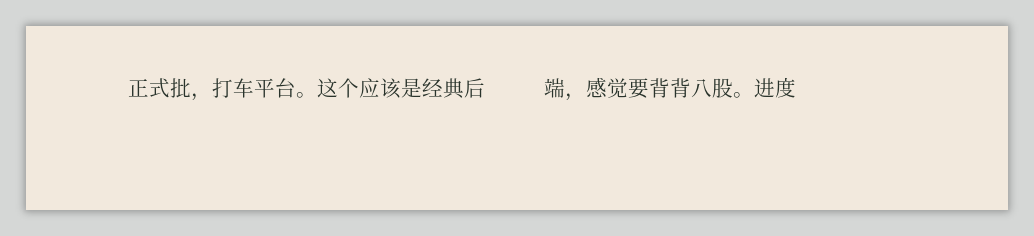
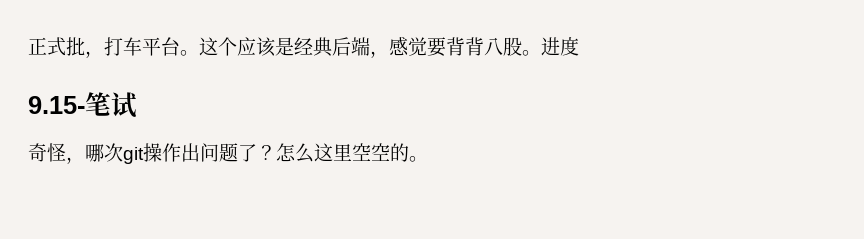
(796, 87) none -> [28,92,137,118] [28,143,428,164] // 9.15-笔试 // 奇怪，哪次git操作出问题了？怎么这里空空的。

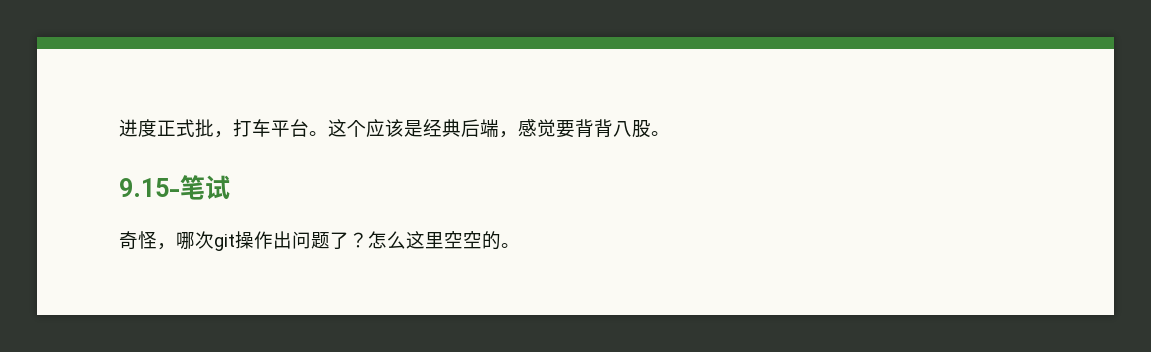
(28, 46) none -> [119,119,157,137] 进度
[541,37,579,56] 进度 -> (670, 133) none

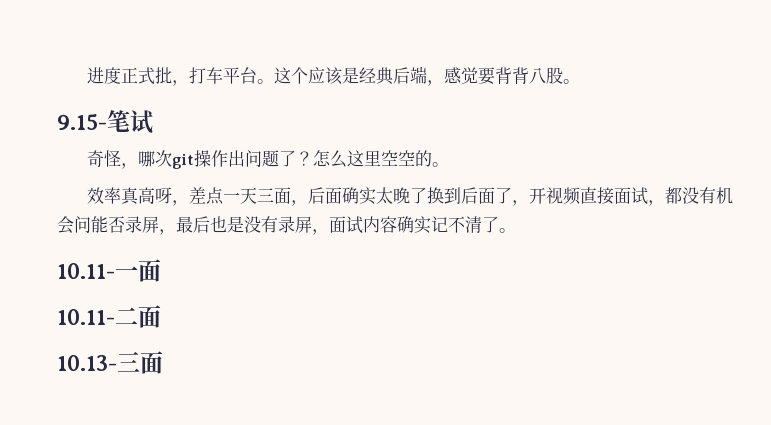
(520, 245) none -> [87,187,734,206] [57,216,516,235] [57,259,161,282] [57,305,161,328] [57,351,163,374] // 效率真高呀，差点一天三面，后面确实太晚了换到后面了，开视频直接面试，都没有机会问能否录屏，最后也是没有录屏，面试内容确实记不清了。 // 10.11-一面 // 10.11-二面 // 10.13-三面

